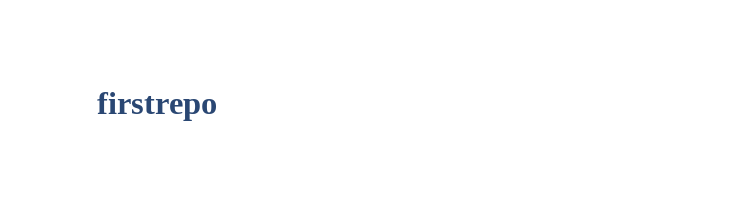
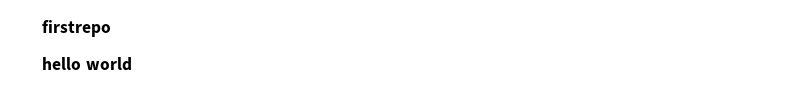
(217, 106) none -> [42,57,132,71] // hello world

